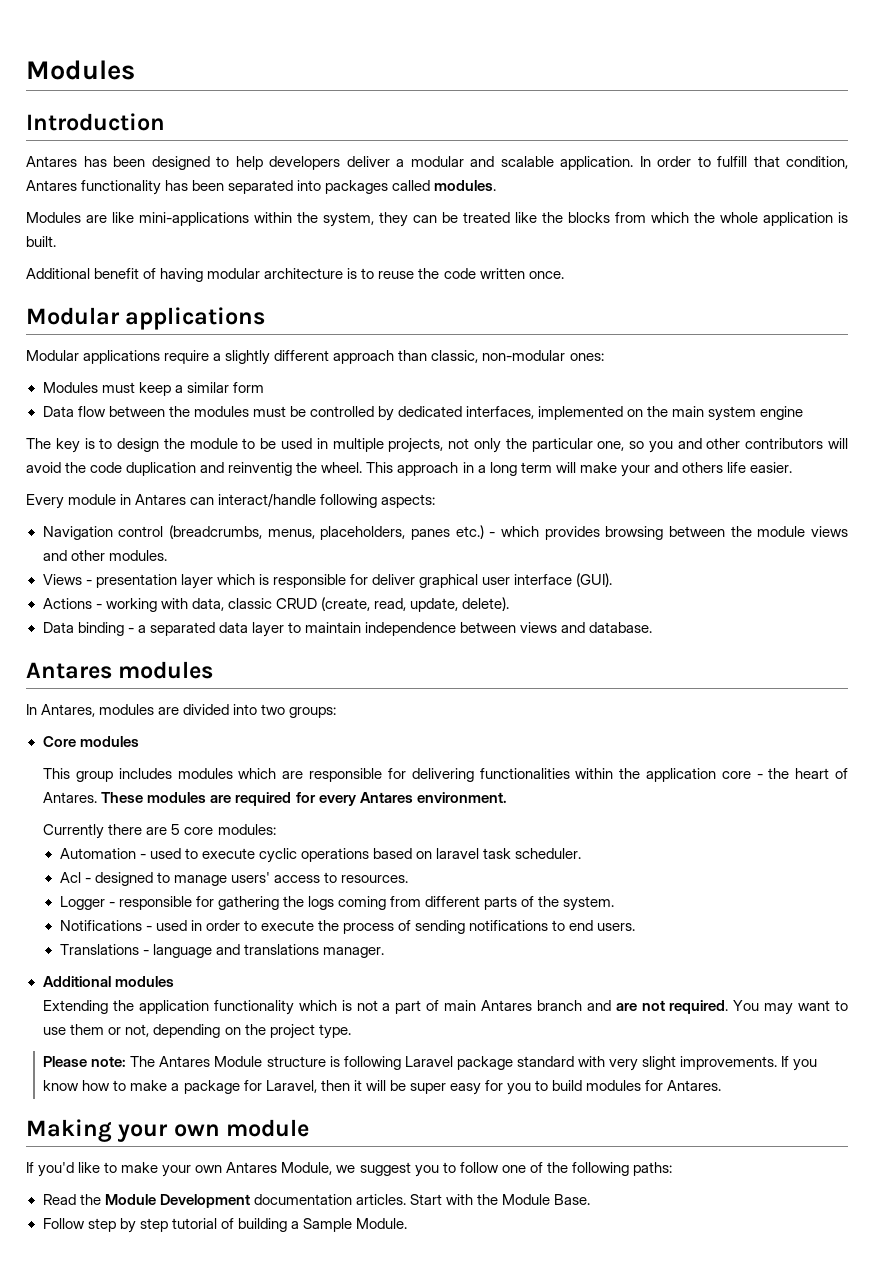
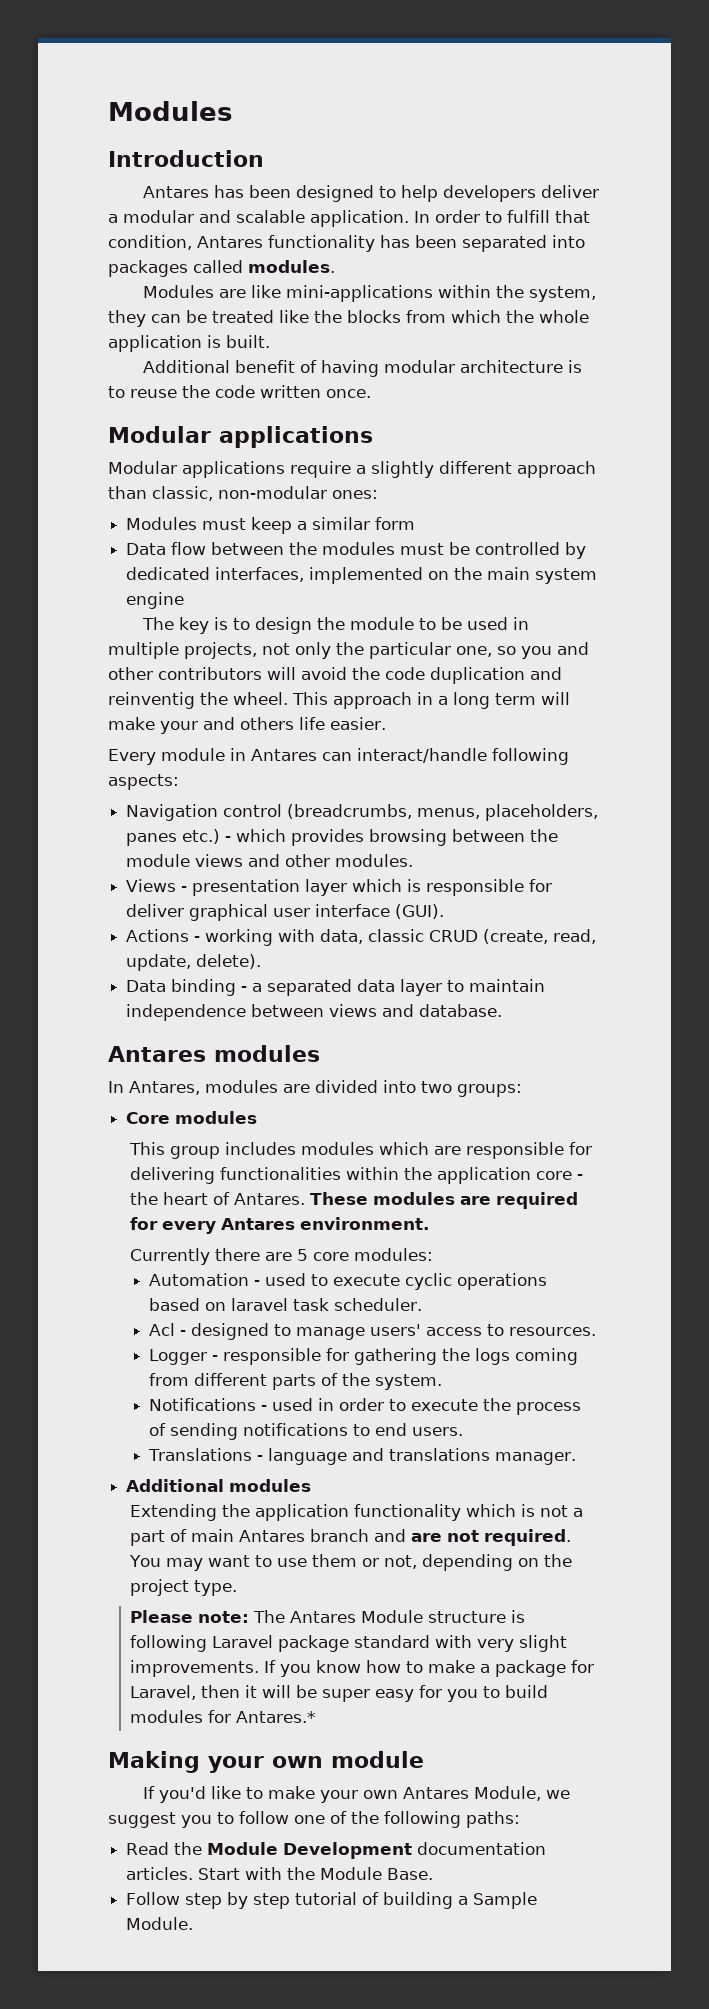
[667,1080,722,1091] Antares. -> [236,1711,317,1723] Antares.*

